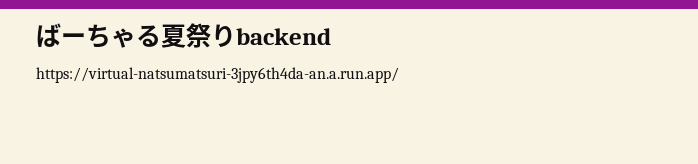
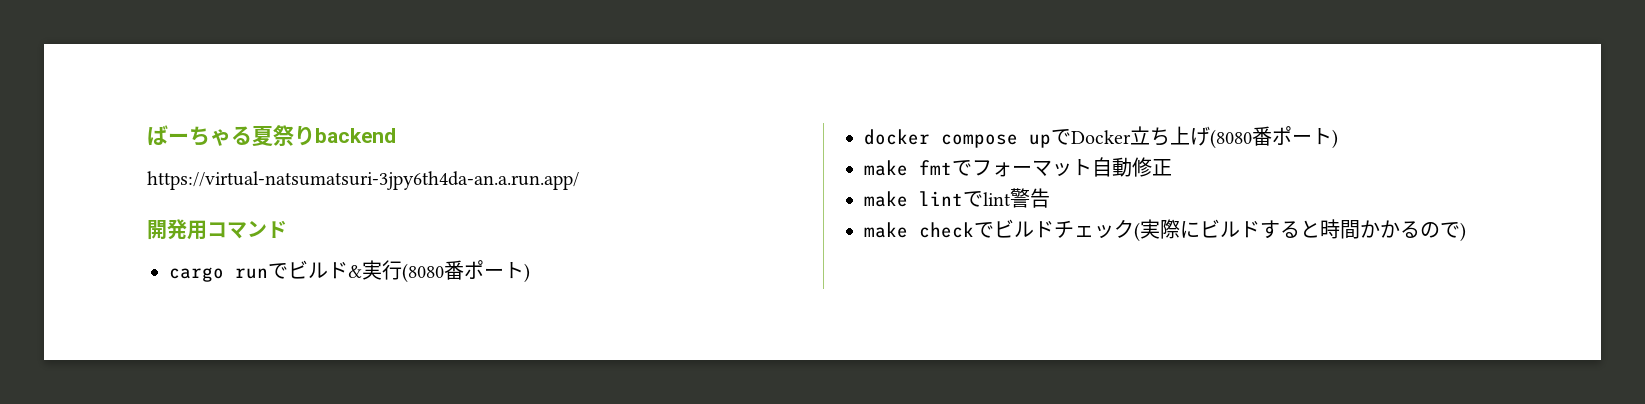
(399, 75) none -> [147,219,287,240] [169,260,530,283] [864,126,1338,149] [864,157,1172,177] [864,188,1050,208] [864,219,1466,242] // 開発用コマンド // cargo runでビルド&実行(8080番ポート) // docker compose upでDocker立ち上げ(8080番ポート) // make fmtでフォーマット自動修正 // make lintでlint警告 // make checkでビルドチェック(実際にビルドすると時間かかるので)

